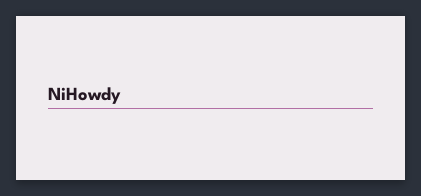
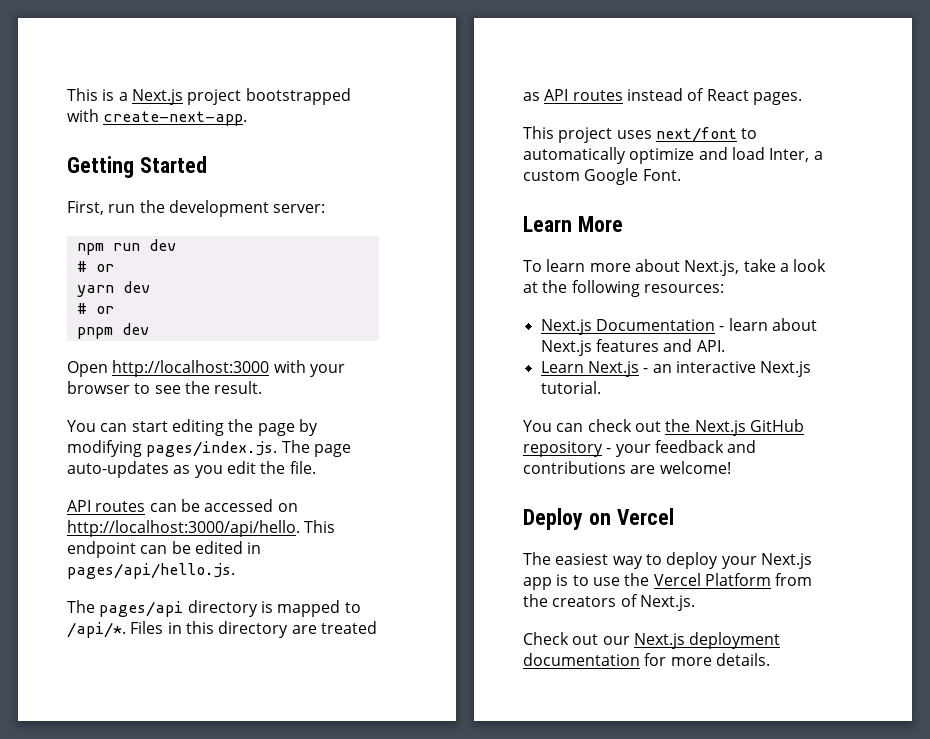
[48,87,121,104] NiHowdy -> [67,88,351,105] [67,109,248,126] [67,156,207,178] [67,200,326,217] [76,239,176,255] [76,261,114,272] [76,281,150,297] [76,303,114,314] [76,323,149,339] [67,360,345,377] [67,381,263,394] [67,419,318,436] [67,440,351,457] [67,461,316,478] [67,499,298,512] [67,520,336,537] [67,541,262,558] [67,563,235,579] [67,600,361,617] [67,621,377,638] [523,88,802,105] [523,126,758,143] [523,147,823,164] [523,168,681,185] [523,216,623,232] [523,259,827,276] [523,280,724,297] [540,318,817,335] [540,339,725,356] [540,361,812,377] [540,381,601,394] [523,419,804,436] [523,440,757,457] [523,461,731,474] [523,508,674,530] [523,552,812,569] [523,573,813,590] [523,594,695,611] [523,632,781,649] [523,653,770,666] This is a Next.js project bootstrapped with create-next-app. // Getting Started // First, run the development server: // npm run dev // # or // yarn dev // # or // pnpm dev // Open http://localhost:3000 with your browser to see the result. // You can start editing the page by modifying pages/index.js. The page auto-updates as you edit the file. // API routes can be accessed on http://localhost:3000/api/hello. This endpoint can be edited in pages/api/hello.js. // The pages/api directory is mapped to /api/*. Files in this directory are treated as API routes instead of React pages. // This project uses next/font to automatically optimize and load Inter, a custom Google Font. // Learn More // To learn more about Next.js, take a look at the following resources: // Next.js Documentation - learn about Next.js features and API. // Learn Next.js - an interactive Next.js tutorial. // You can check out the Next.js GitHub repository - your feedback and contributions are welcome! // Deploy on Vercel // The easiest way to deploy your Next.js app is to use the Vercel Platform from the creators of Next.js. // Check out our Next.js deployment documentation for more details.

